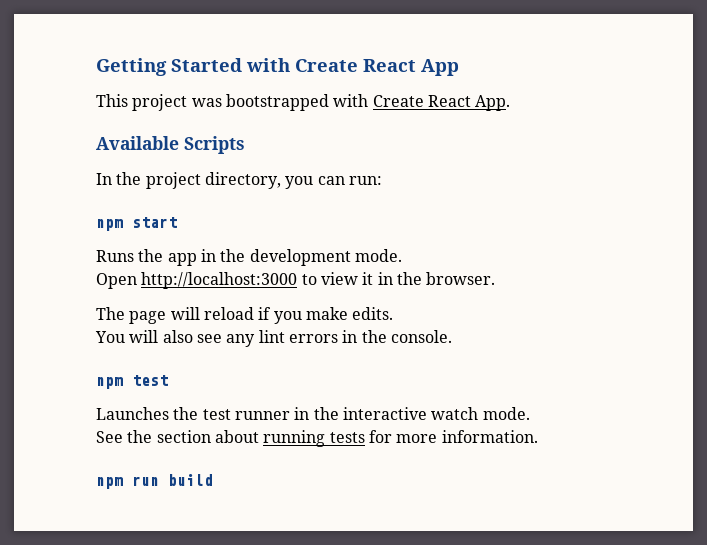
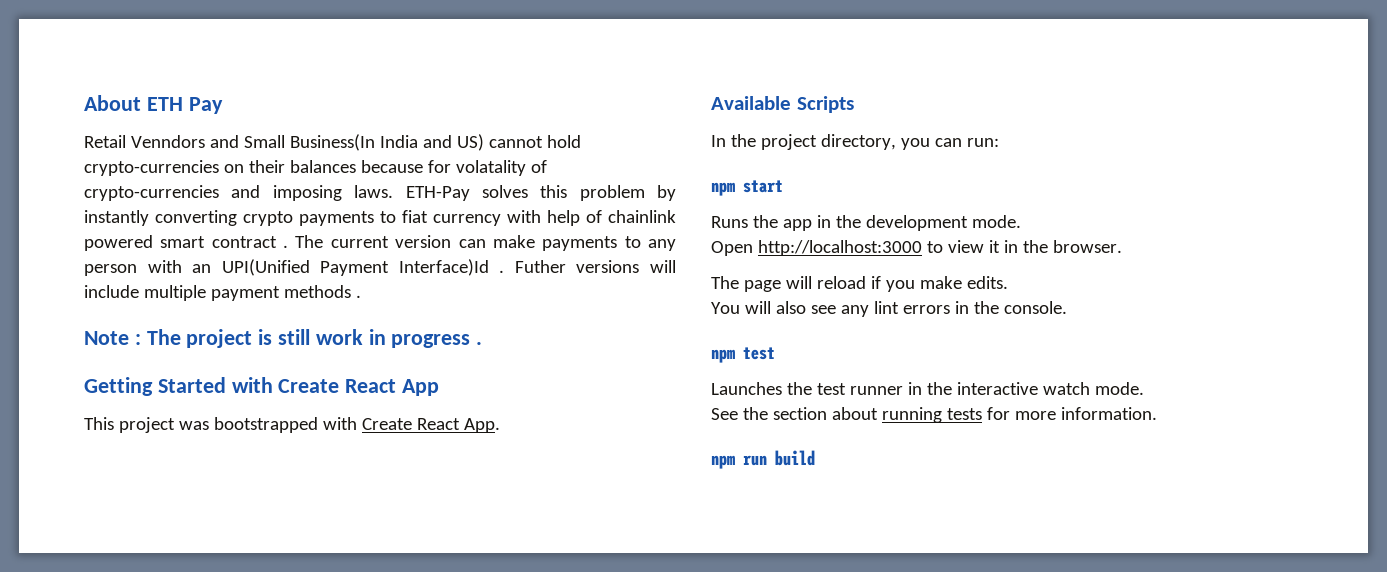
(96, 67) none -> [84,95,223,114] [84,134,581,151] [84,160,547,176] [84,185,676,201] [84,210,676,226] [84,235,676,251] [84,259,676,276] [84,285,361,301] [84,329,483,348] About ETH Pay // Retail Venndors and Small Business(In India and US) cannot hold crypto-currencies on their balances because for volatality of crypto-currencies and imposing laws. ETH-Pay solves this problem by instantly converting crypto payments to fiat currency with help of chainlink powered smart contract . The current version can make payments to any person with an UPI(Unified Payment Interface)Id . Futher versions will include multiple payment methods . // Note : The project is still work in progress . //

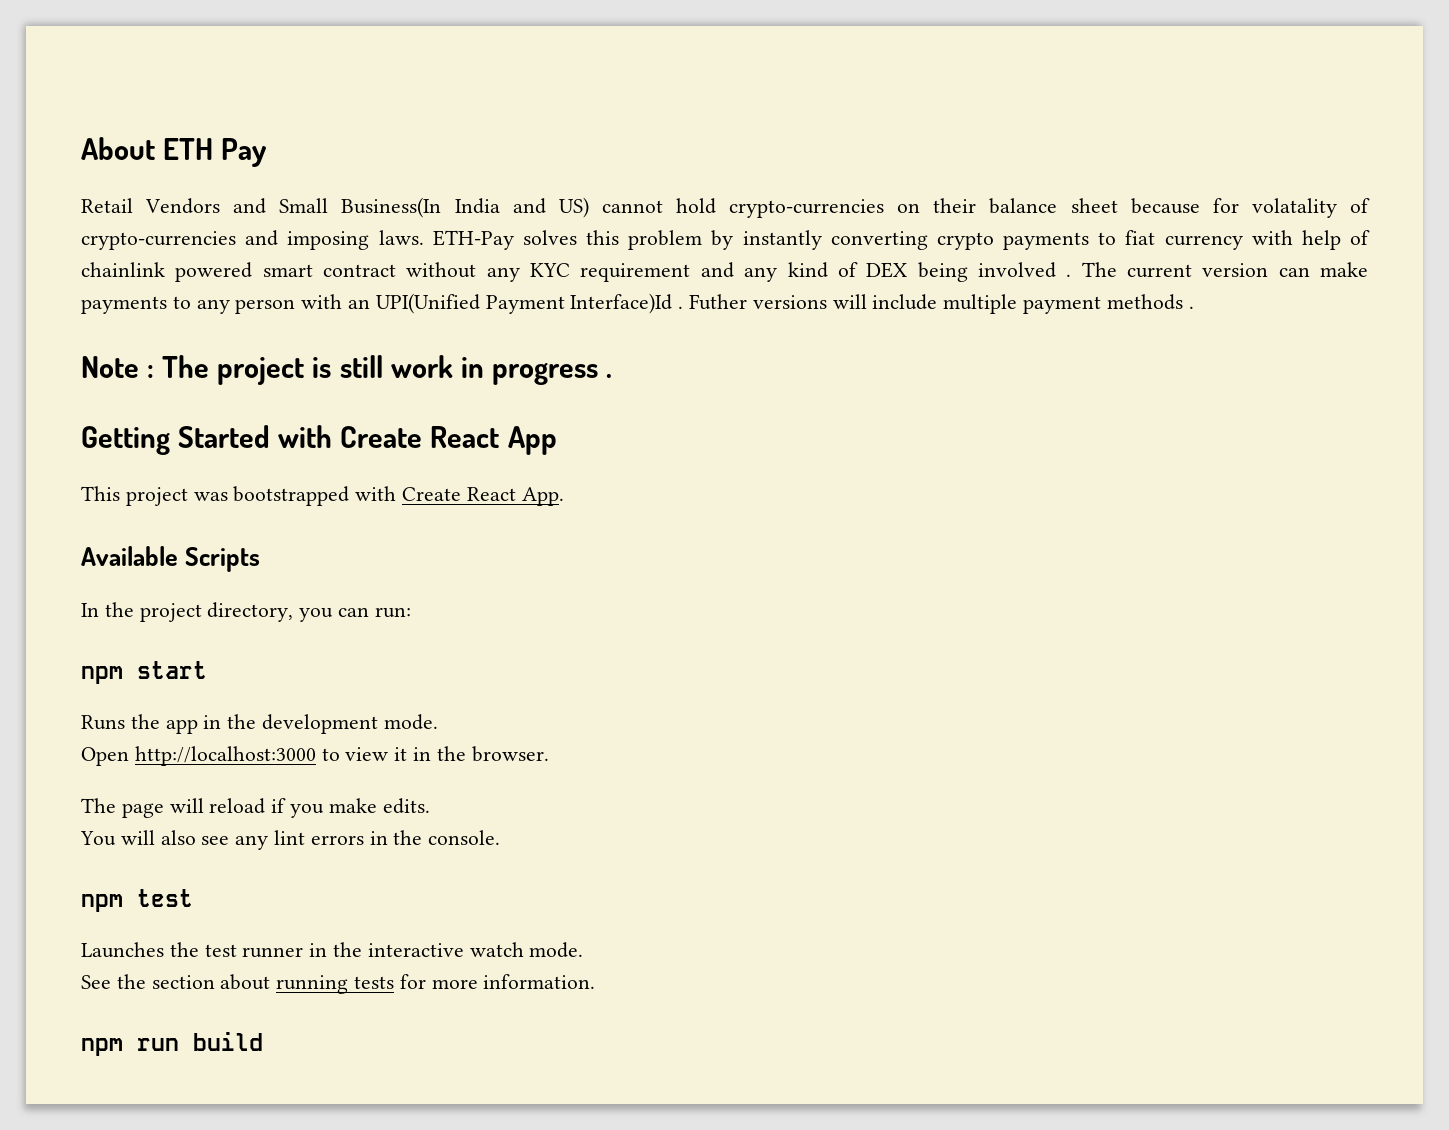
[130,135,205,148] Venndors -> [145,198,221,214] Vendors
[289,160,356,173] balances -> [989,198,1118,214] balance sheet
(277, 242) none -> [406,262,1056,282] without any KYC requirement and any kind of DEX being involved

